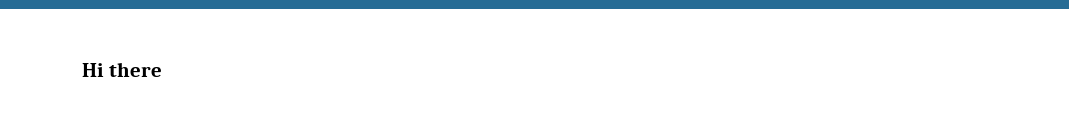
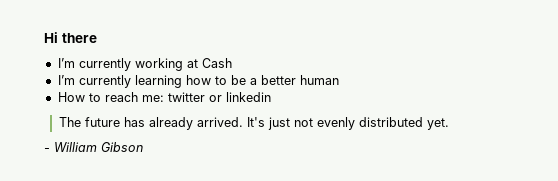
(162, 69) none -> [57,58,232,71] [57,75,339,88] [57,92,271,102] [58,117,449,130] [44,142,143,152] // I’m currently working at Cash // I’m currently learning how to be a better human // How to reach me: twitter or linkedin // The future has already arrived. It's just not evenly distributed yet. // - William Gibson

